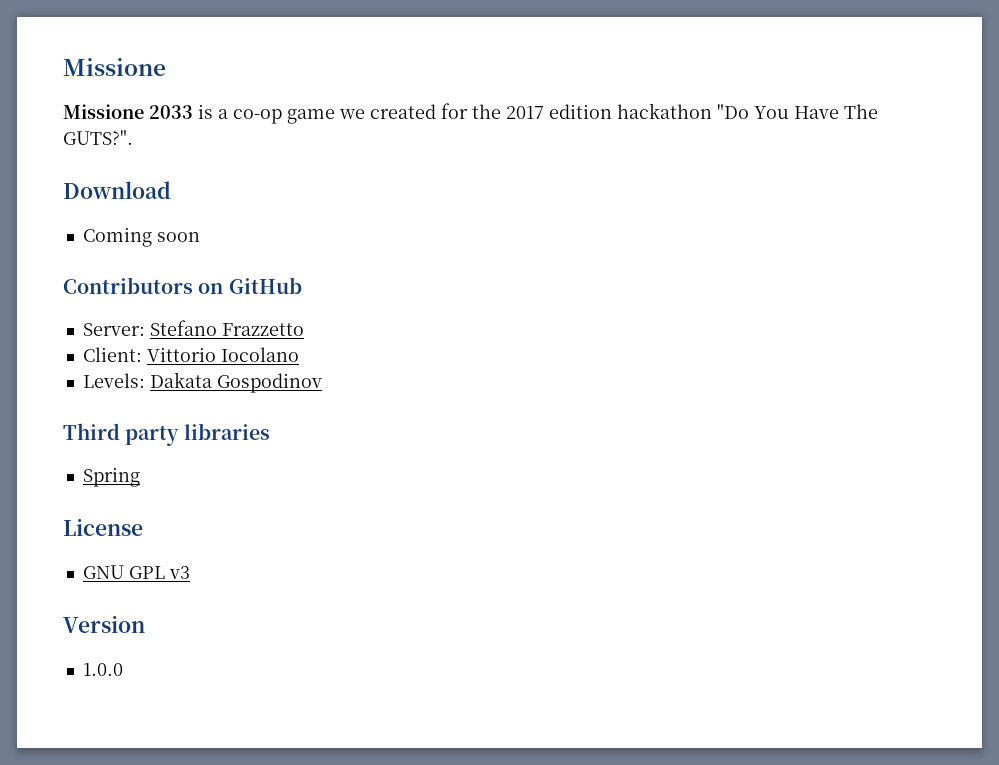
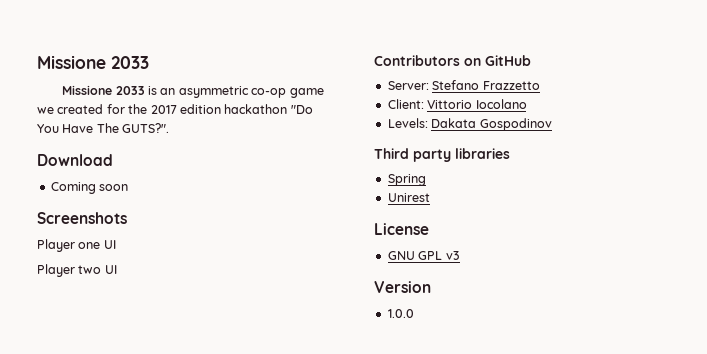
[63,58,166,76] Missione -> [37,55,149,69] Missione 2033
[218,109,228,119] a -> [160,86,249,98] an asymmetric
(200, 237) none -> [37,212,127,224] [37,239,116,252] [37,264,117,277] // Screenshots // Player one UI // Player two UI
(140, 477) none -> [387,193,430,202] // Unirest

